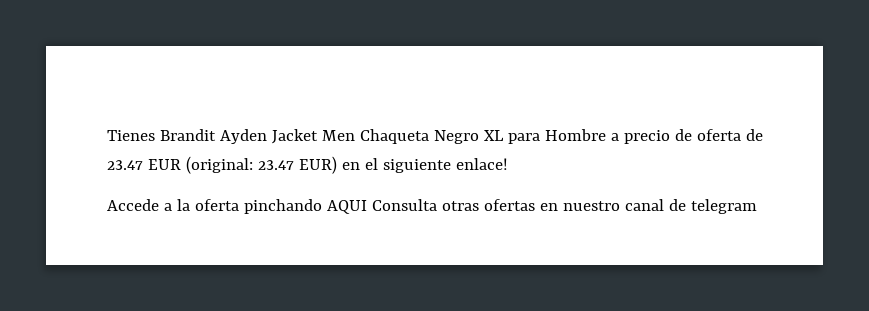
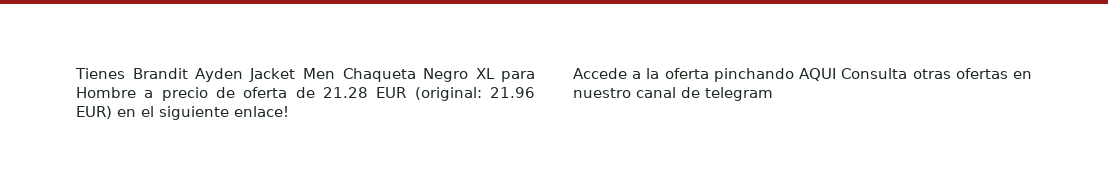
[107,160,143,170] 23.47 -> [323,87,368,98] 21.28
[257,160,294,170] 23.47 -> [489,87,535,98] 21.96

